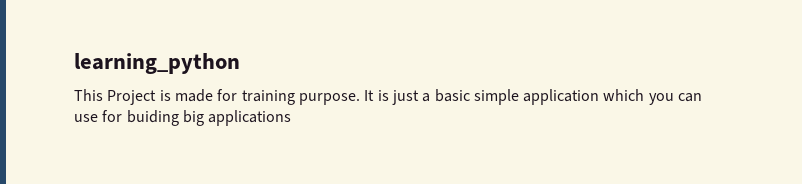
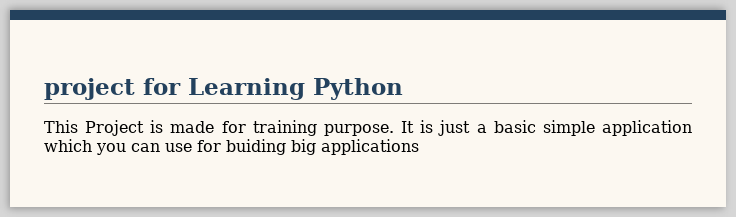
[74,53,240,74] learning_python -> [44,78,403,100] project for Learning Python

